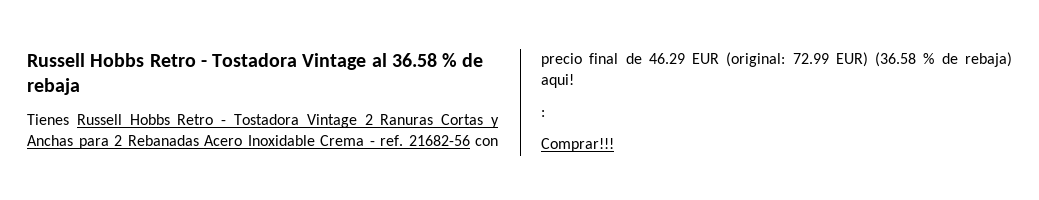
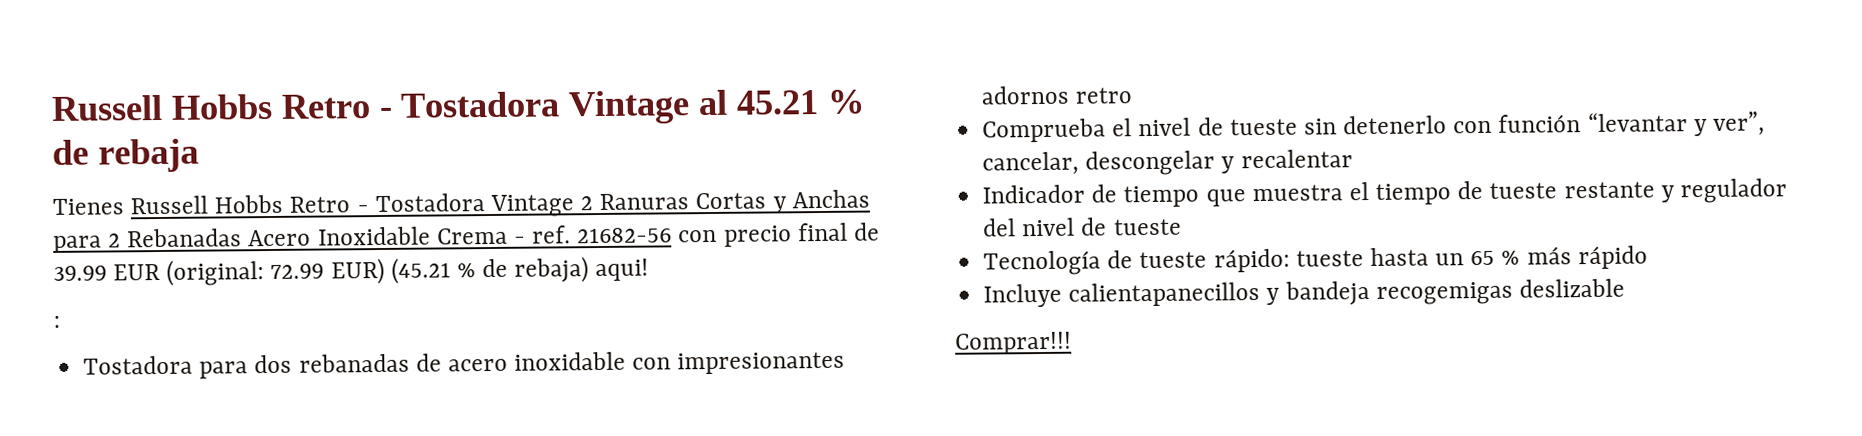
[391,53,437,67] 36.58 -> [735,90,819,115] 45.21
[648,53,685,64] 46.29 -> [53,265,107,281] 39.99
[875,52,917,67] (36.58 -> [390,257,451,284] (45.21
(545, 113) none -> [83,351,846,379] [981,85,1133,105] [982,111,1765,143] [982,149,1353,176] [982,178,1787,208] [983,217,1182,237] [983,245,1648,276] [983,278,1625,308] // Tostadora para dos rebanadas de acero inoxidable con impresionantes adornos retro // Comprueba el nivel de tueste sin detenerlo con función “levantar y ver”, cancelar, descongelar y recalentar // Indicador de tiempo que muestra el tiempo de tueste restante y regulador del nivel de tueste // Tecnología de tueste rápido: tueste hasta un 65 % más rápido // Incluye calientapanecillos y bandeja recogemigas deslizable

